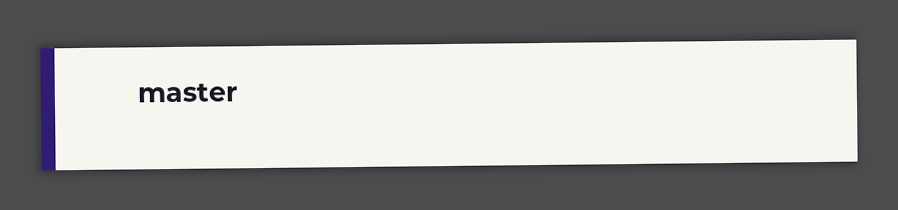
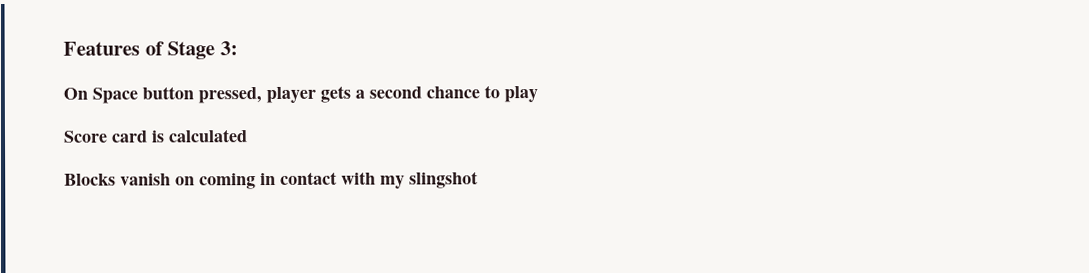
[137,83,238,103] master -> [63,41,238,60] [63,85,538,104] [63,129,248,143] [64,171,478,190] Features of Stage 3: // On Space button pressed, player gets a second chance to play // Score card is calculated // Blocks vanish on coming in contact with my slingshot

